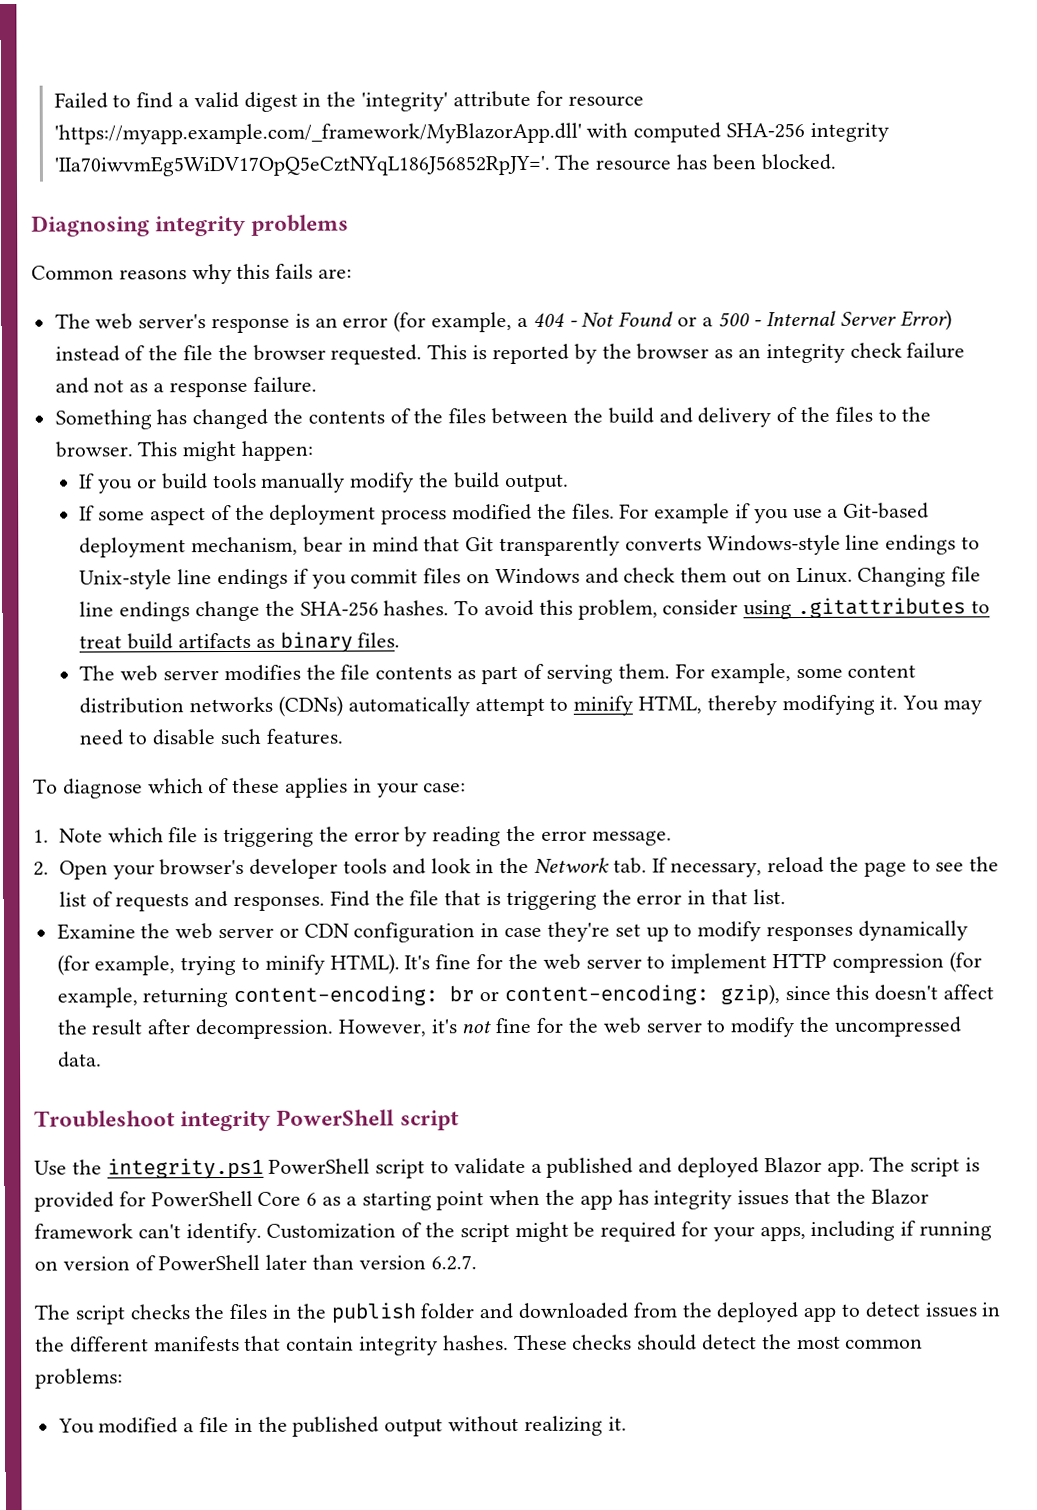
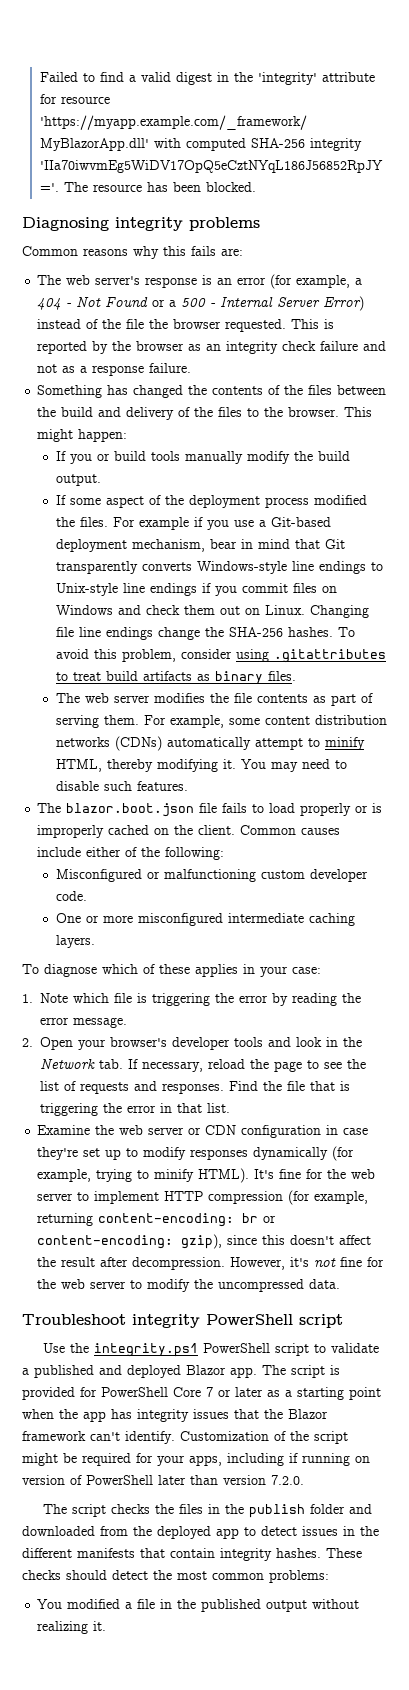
(343, 736) none -> [37,803,383,817] [37,825,341,838] [37,847,225,860] [55,869,368,882] [55,891,87,901] [55,913,355,926] [55,935,95,948] // The blazor.boot.json file fails to load properly or is improperly cached on the client. Common causes include either of the following: // Misconfigured or malfunctioning custom developer code. // One or more misconfigured intermediate caching layers.
[306,1192,318,1206] 6 -> [206,1387,263,1397] 7 or later
[430,1255,477,1271] 6.2.7. -> [271,1475,304,1485] 7.2.0.

